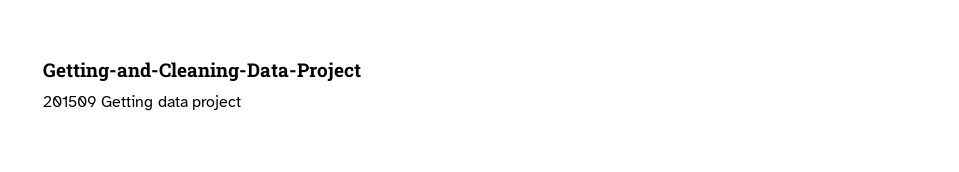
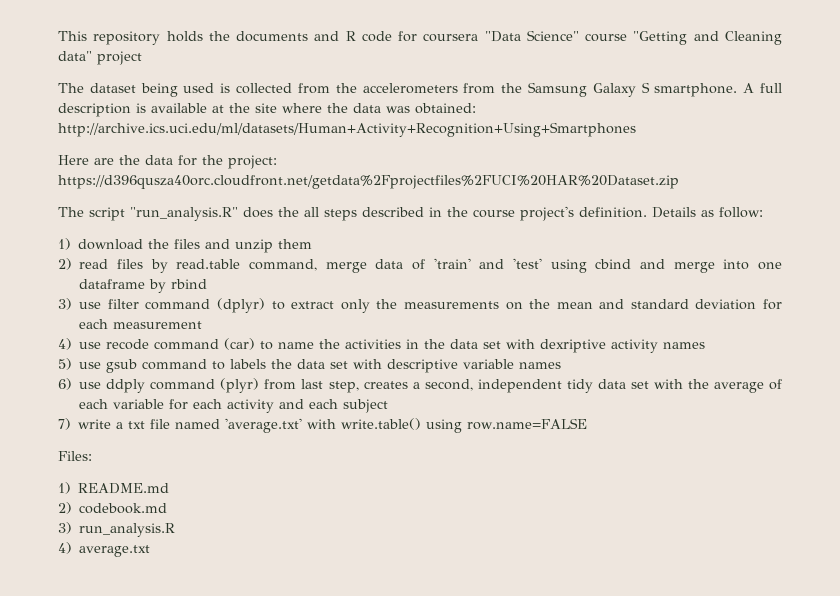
[43,62,361,82] [43,95,241,111] Getting-and-Cleaning-Data-Project // 201509 Getting data project -> [58,30,782,45] [58,51,142,65] [58,82,782,97] [58,103,476,117] [58,122,636,137] [58,155,277,169] [58,175,679,189] [58,206,763,221] [58,238,313,253] [58,258,782,273] [79,279,208,293] [58,298,783,313] [79,319,203,329] [58,338,706,353] [58,358,562,373] [58,378,782,393] [79,399,389,413] [58,418,588,433] [58,451,92,461] [58,482,170,494] [58,502,168,514] [58,522,176,537] [58,542,151,557] This repository holds the documents and R code for coursera "Data Science" course "Getting and Cleaning data" project // The dataset being used is collected from the accelerometers from the Samsung Galaxy S smartphone. A full description is available at the site where the data was obtained: http://archive.ics.uci.edu/ml/datasets/Human+Activity+Recognition+Using+Smartphones // Here are the data for the project: https://d396qusza40orc.cloudfront.net/getdata%2Fprojectfiles%2FUCI%20HAR%20Dataset.zip // The script "run_analysis.R" does the all steps described in the course project's definition. Details as follow: // 1) download the files and unzip them // 2) read files by read.table command, merge data of 'train' and 'test' using cbind and merge into one dataframe by rbind // 3) use filter command (dplyr) to extract only the measurements on the mean and standard deviation for each measurement // 4) use recode command (car) to name the activities in the data set with dexriptive activity names // 5) use gsub command to labels the data set with descriptive variable names // 6) use ddply command (plyr) from last step, creates a second, independent tidy data set with the average of each variable for each activity and each subject // 7) write a txt file named 'average.txt' with write.table() using row.name=FALSE // Files: // 1) README.md // 2) codebook.md // 3) run_analysis.R // 4) average.txt

